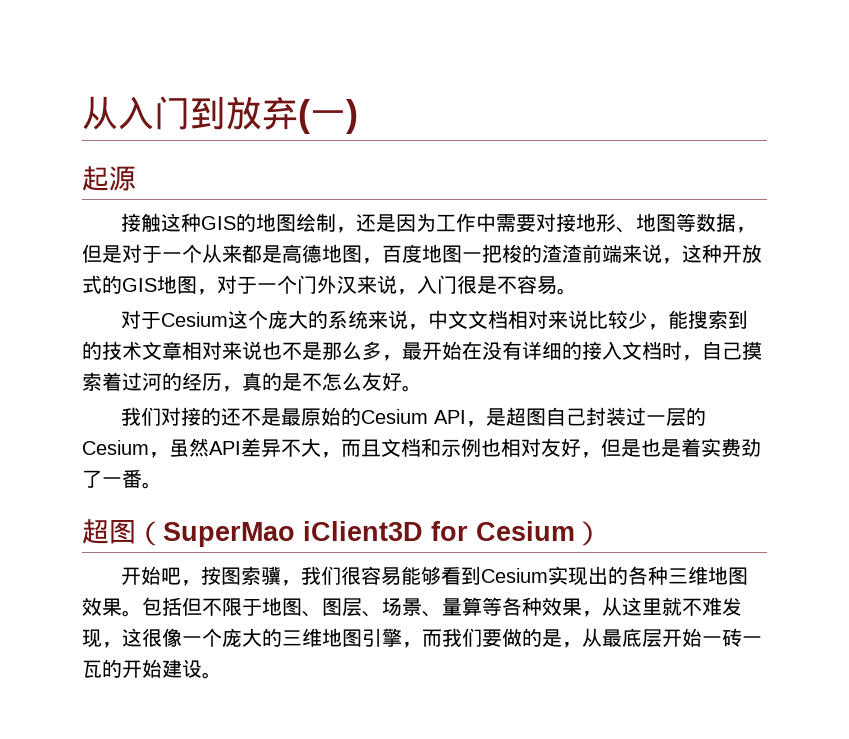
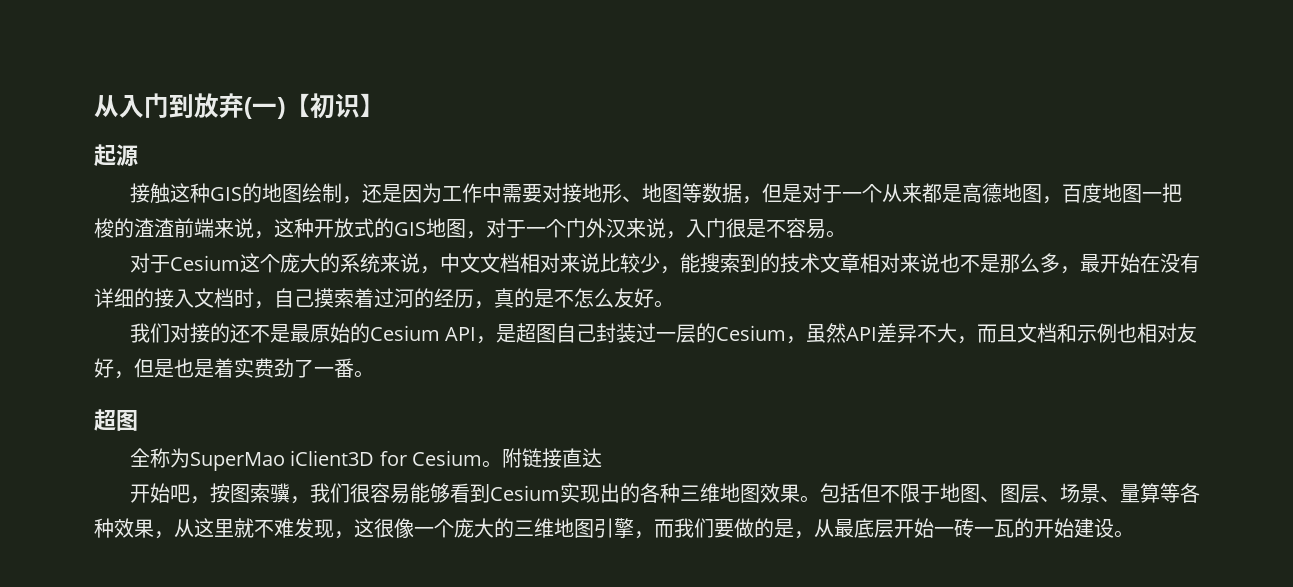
(358, 116) none -> [285,93,385,119] 【初识】
[136,521,163,546] （ -> [129,448,190,468] // 全称为
[575,521,602,546] ） -> [482,448,603,468] 。附链接直达

